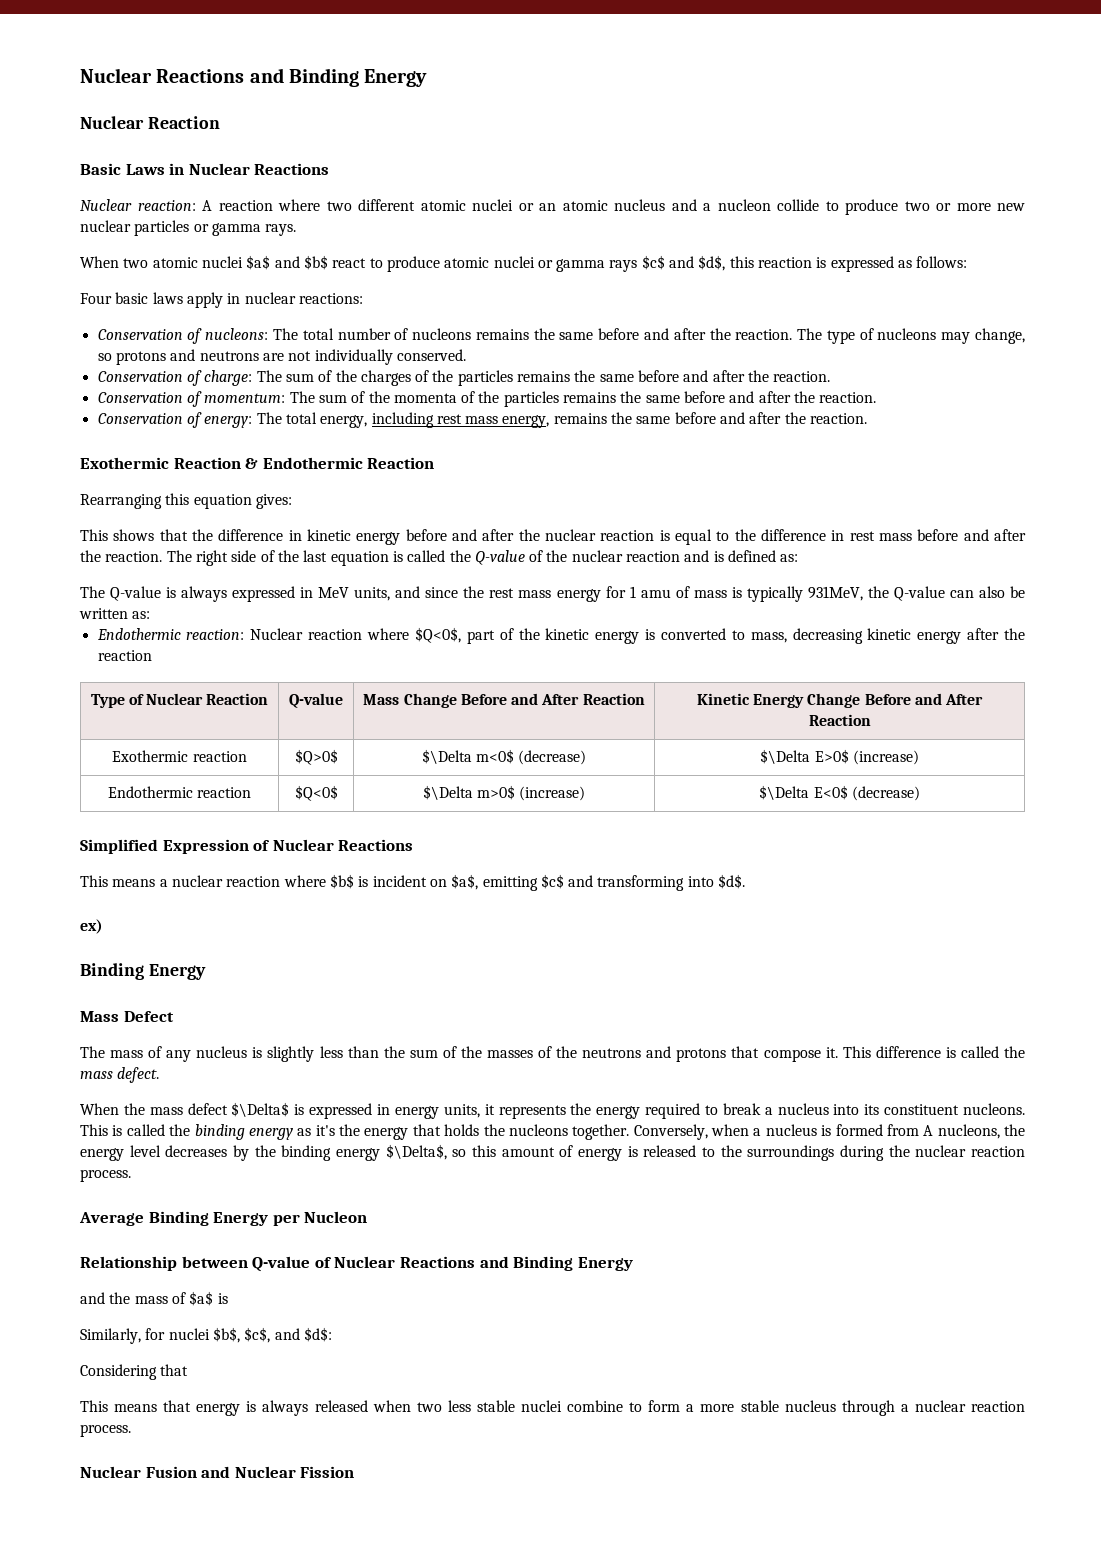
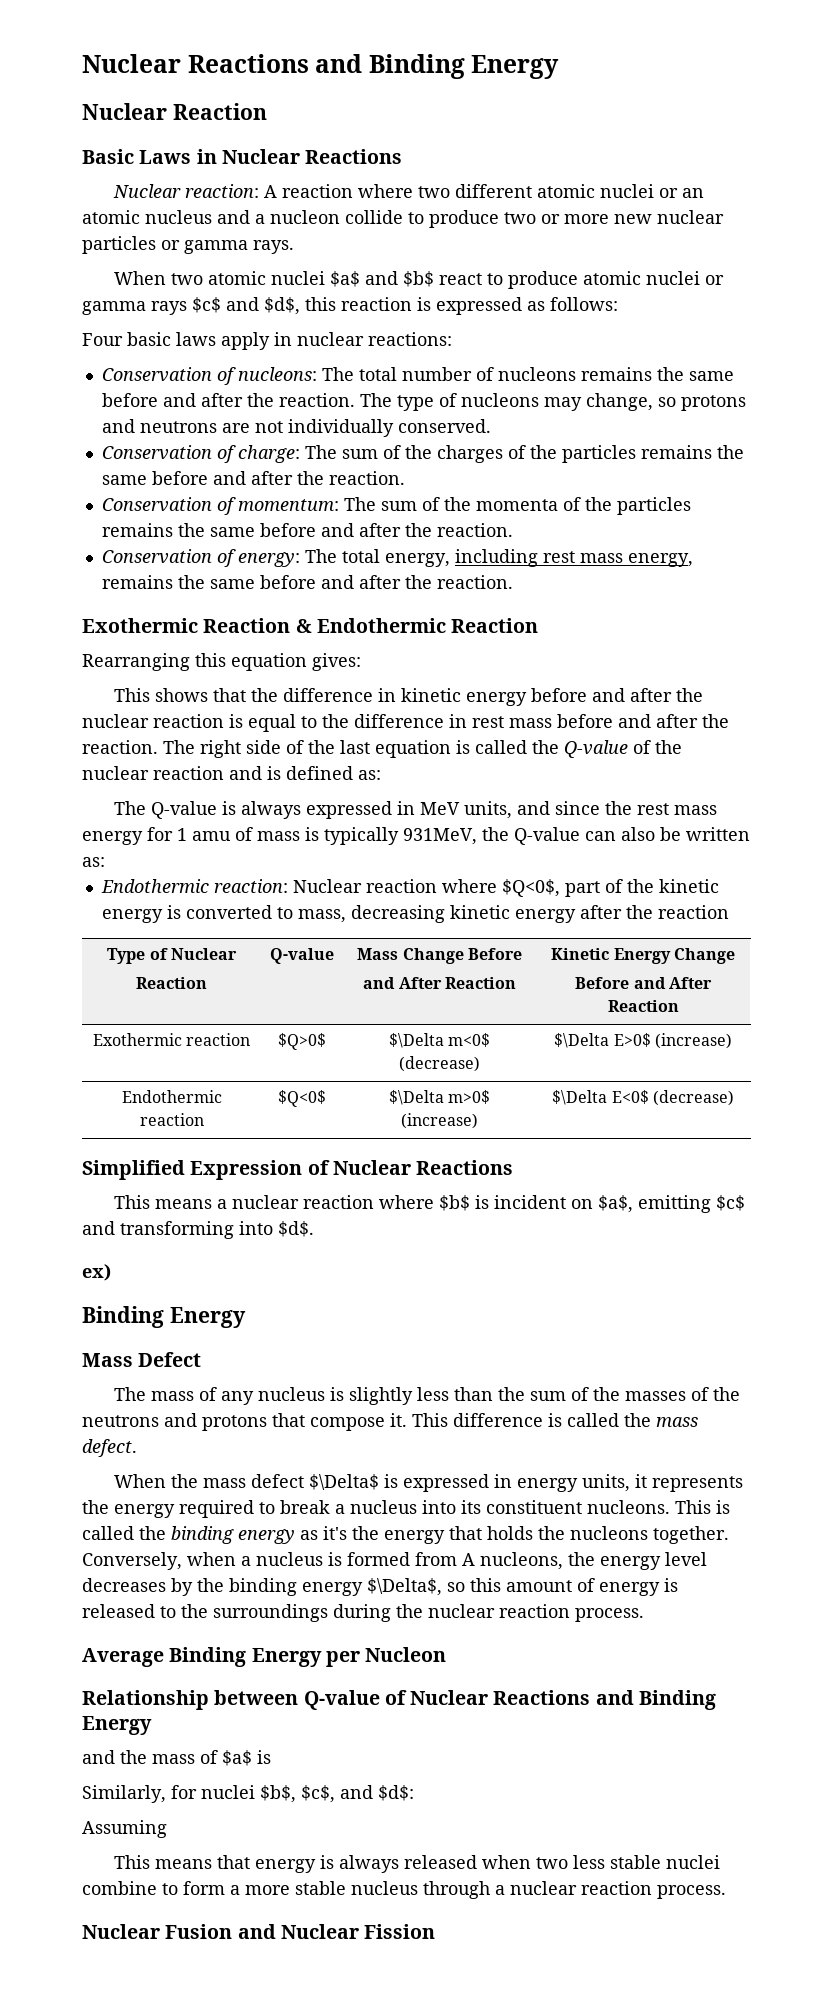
(204, 699) none -> (237, 954) //
(507, 699) none -> (522, 954) //
(861, 700) none -> (735, 956) //
[80,1364,189,1380] Considering that -> [82,1820,167,1838] Assuming

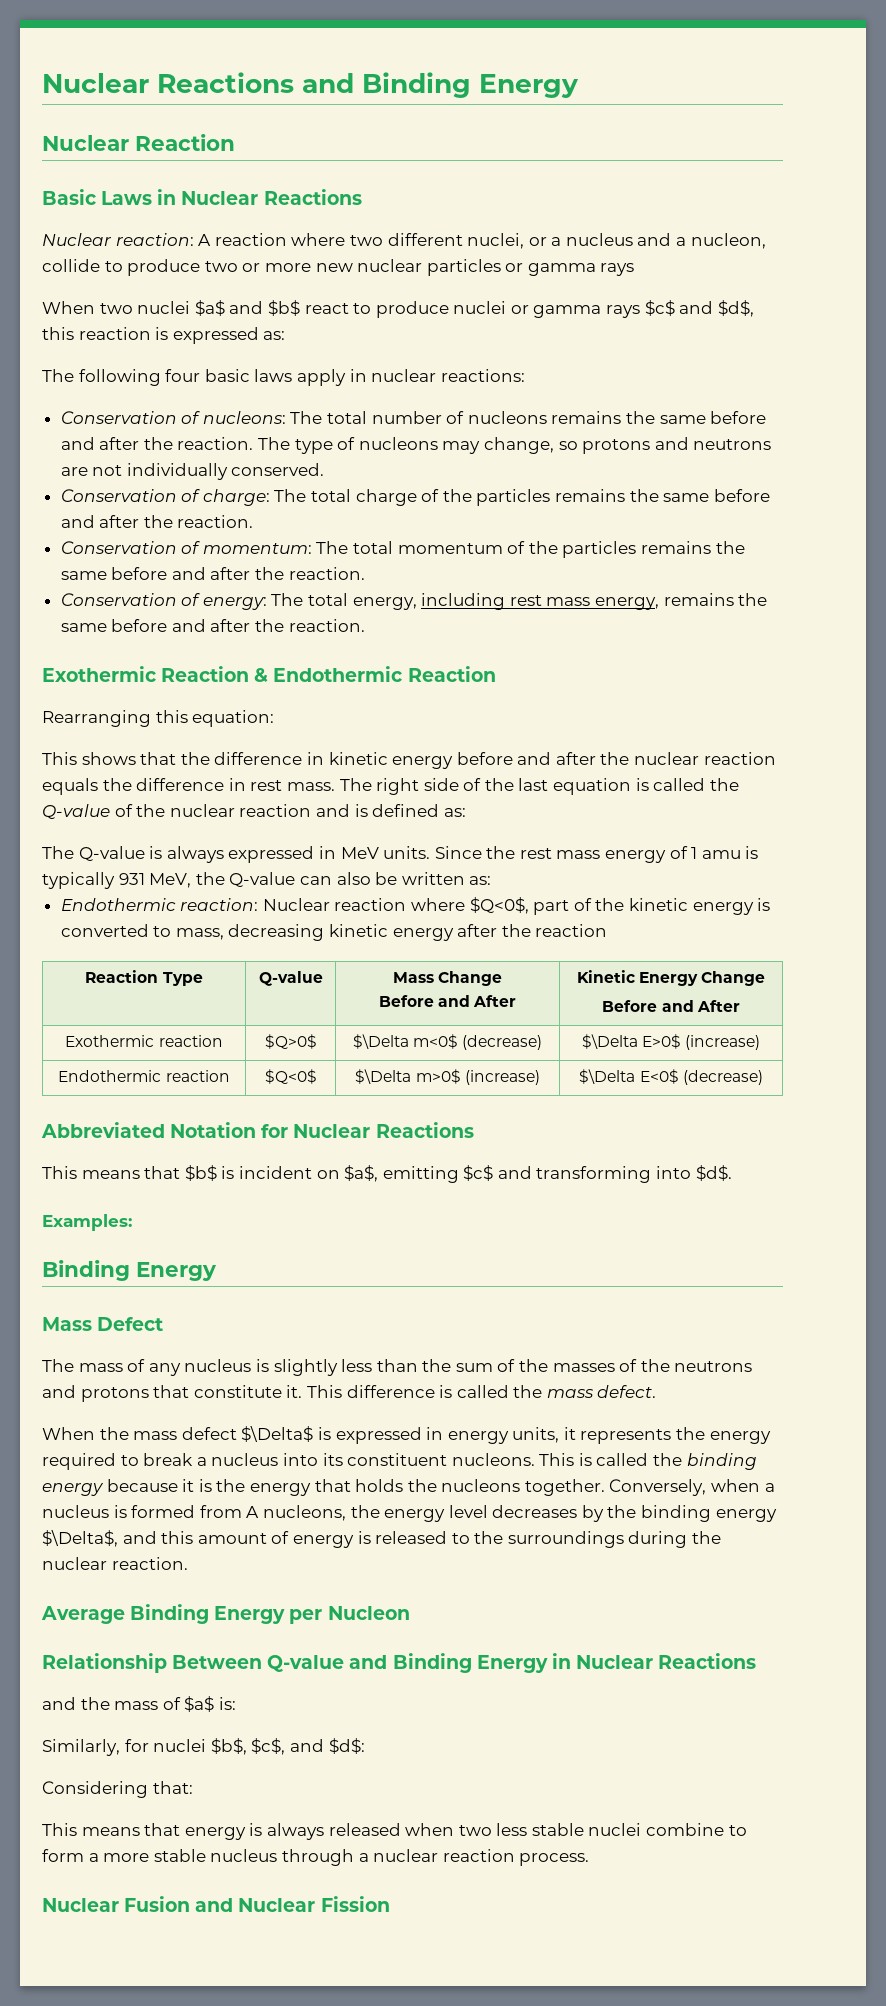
[537,184,705,198] [82,210,140,224] atomic nuclei or an atomic -> [467,233,562,249] nuclei, or a
[270,210,340,224] nucleon -> [690,233,766,249] nucleon,
[253,240,294,254] rays. -> [600,263,635,276] rays
[208,271,267,285] atomic -> (133, 308) none
[583,271,642,285] atomic -> (449, 309) none
[527,297,618,311] [82,333,123,346] as follows: // Four -> [263,331,286,340] [42,369,201,386] as: // The following four
[341,445,503,463] sum of the charges -> [311,489,417,506] total charge
[380,497,558,511] sum of the momenta -> [353,541,503,554] total momentum
[231,653,361,671] equation gives: -> [192,710,275,727] equation:
[229,714,317,732] is equal to -> [42,778,98,795] equals
[509,714,729,728] [82,740,158,754] mass before and after the reaction. -> [286,782,335,791] mass.
[464,801,601,819] units, and since -> [383,846,482,859] units. Since
[147,827,173,841] for -> [669,846,688,859] of
[235,827,477,845] of mass is typically 931MeV, -> [745,846,759,859] [42,872,192,889] is typically 931 MeV,
(729, 912) none -> [85,970,159,983] Reaction
[149,948,237,960] [136,977,207,989] of Nuclear // Reaction -> (203, 979) none
[467,948,522,960] [363,977,516,989] Before // and After Reaction -> [378,995,517,1007] // Before and After
[607,1000,679,1012] Reaction -> (740, 1006) none
[82,1160,330,1180] Simplified Expression of -> [41,1122,289,1138] Abbreviated Notation for
[217,1195,435,1209] a nuclear reaction where -> [144,1166,181,1179] that
[82,1264,111,1281] ex) -> [42,1214,132,1231] Examples:
[310,1417,385,1431] compose -> [193,1385,282,1398] constitute
[300,1526,347,1540] as it's -> [106,1479,212,1492] because it is
[447,1582,465,1592] so -> [122,1531,157,1544] and
[499,1604,644,1622] reaction process. -> [111,1557,188,1570] reaction.
[214,1690,716,1710] [82,1716,152,1735] between Q-value of Nuclear Reactions and Binding Energy -> [172,1653,757,1673] Between Q-value and Binding Energy in Nuclear Reactions
[257,1750,271,1764] is -> [218,1697,236,1710] is:
[82,1820,167,1838] Assuming -> [42,1781,193,1798] Considering that:

